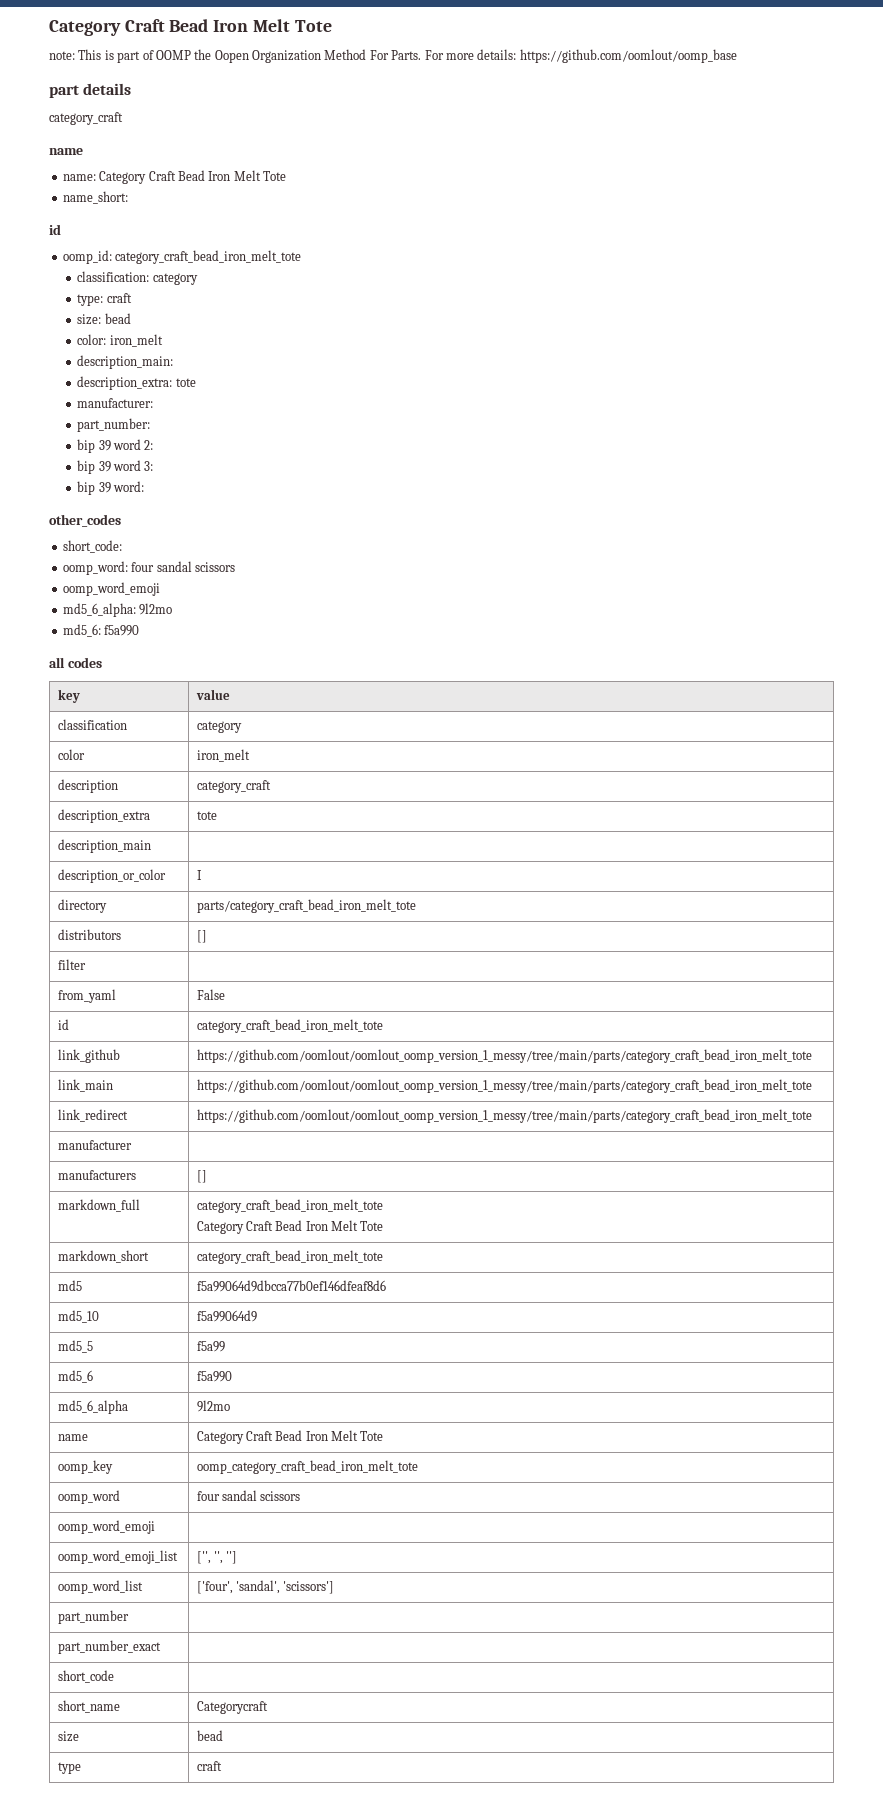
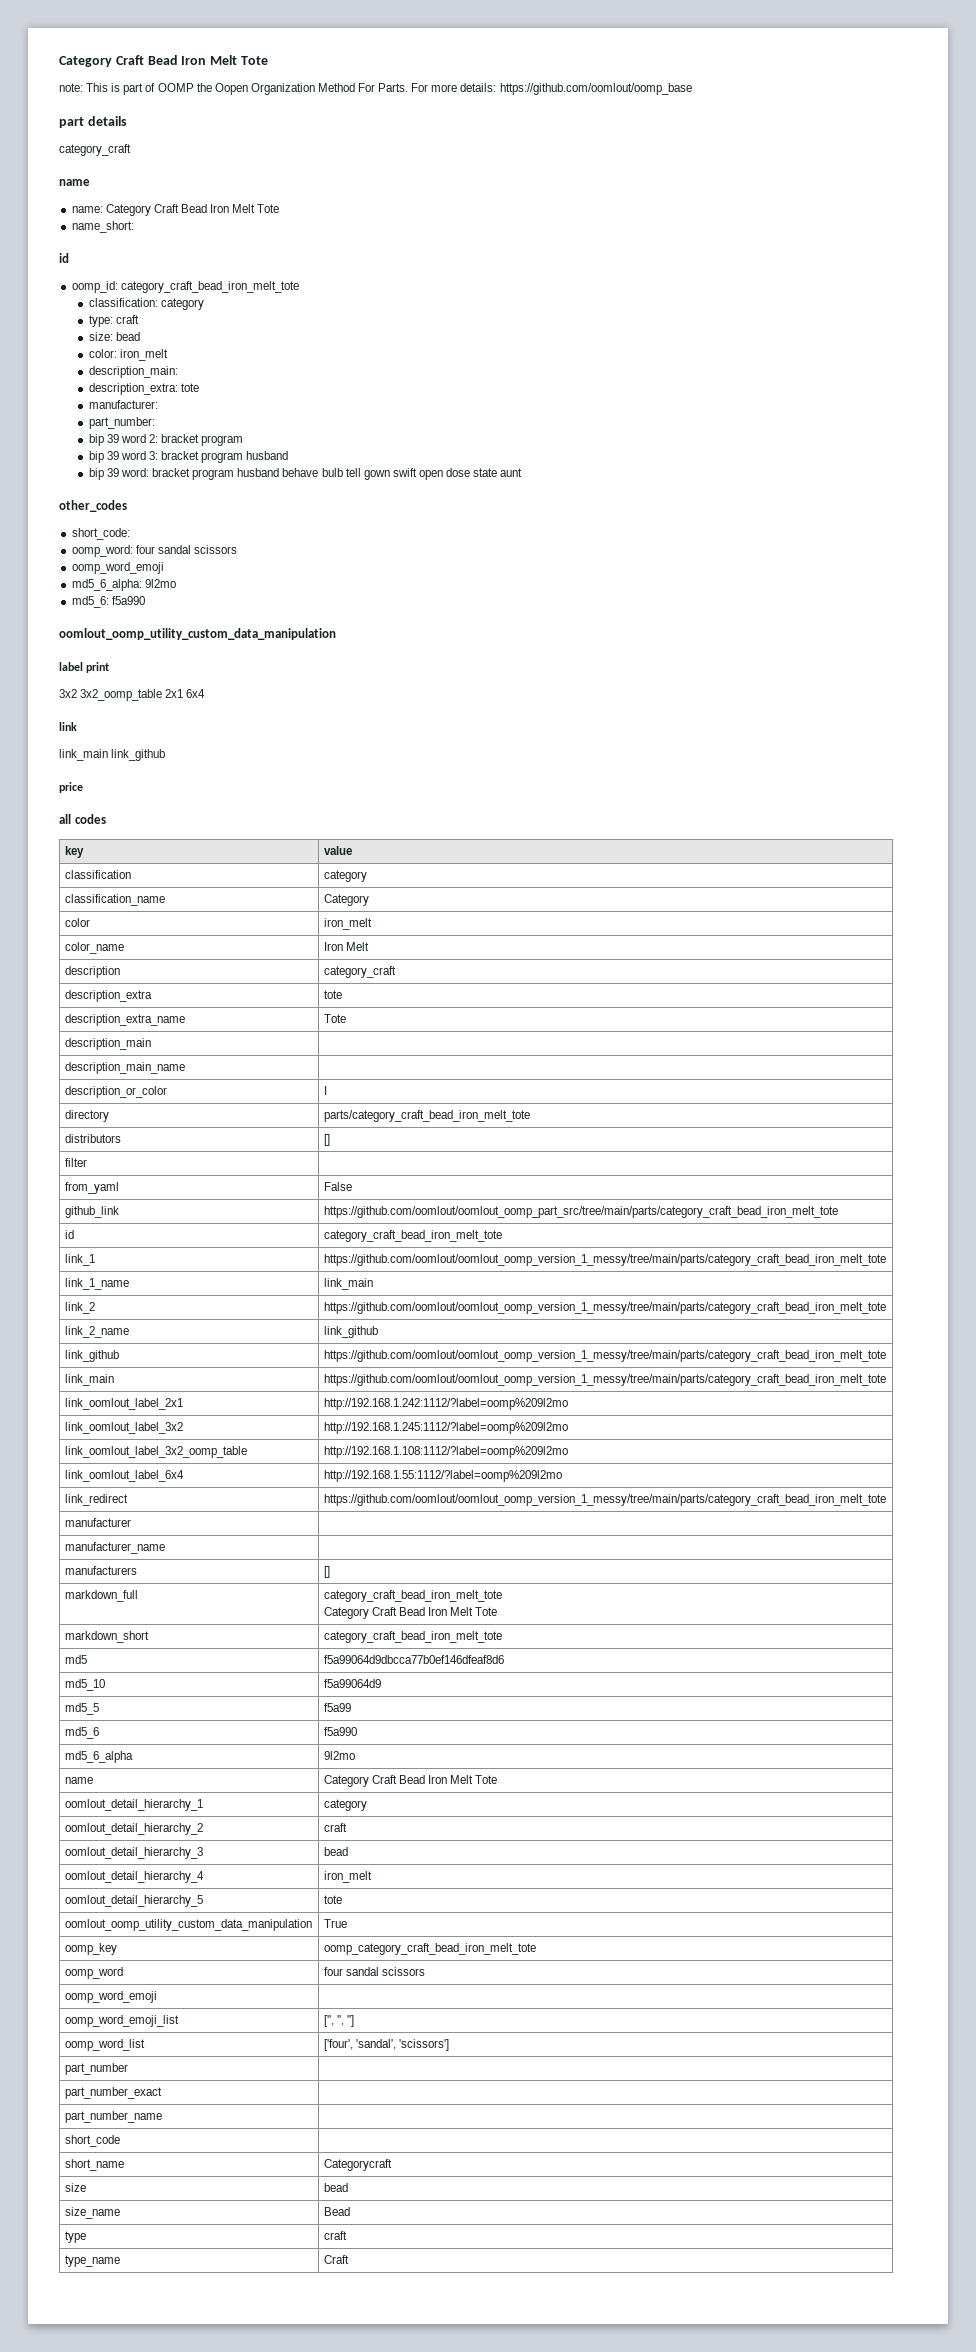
(154, 445) none -> [161,434,244,446] bracket program
(154, 466) none -> [161,451,289,463] bracket program husband
(145, 486) none -> [152,468,523,480] bracket program husband behave bulb tell gown swift open dose state aunt
(140, 630) none -> [59,628,336,640] [59,662,110,673] [59,689,206,701] [59,722,77,731] [59,749,166,761] [59,782,83,793] // oomlout_oomp_utility_custom_data_manipulation // label print // 3x2 3x2_oomp_table 2x1 6x4 // link // link_main link_github // price
(242, 727) none -> [64,894,165,906] [323,894,369,906] // classification_name | Category
(250, 755) none -> [64,942,124,954] [323,942,369,951] // color_name | Iron Melt
(217, 815) none -> [64,1014,185,1026] [323,1014,346,1023] // description_extra_name | Tote
(151, 846) none -> [64,1062,185,1074] // description_main_name |
(225, 994) none -> [64,1206,119,1218] [323,1206,838,1218] // github_link | https://github.com/oomlout/oomlout_oomp_part_src/tree/main/parts/category_craft_bead_iron_melt_tote
[57,1049,120,1063] [196,1049,812,1063] [57,1079,113,1092] [196,1079,812,1093] link_github | https://github.com/oomlout/oomlout_oomp_version_1_messy/tree/main/parts/category_craft_bead_iron_melt_tote // link_main | https://github.com/oomlout/oomlout_oomp_version_1_messy/tree/main/parts/category_craft_bead_iron_melt_tote -> [64,1254,95,1266] [323,1254,886,1266] [64,1278,129,1290] [323,1278,373,1290] [64,1302,95,1314] [323,1302,886,1314] [64,1326,129,1338] [323,1326,378,1338] [64,1350,119,1362] [323,1350,886,1362] [64,1374,114,1386] [323,1374,886,1386] [64,1398,183,1410] [323,1398,568,1410] [64,1422,183,1434] [323,1422,568,1434] [64,1446,247,1458] [323,1446,568,1458] [64,1470,184,1482] [323,1470,562,1482] link_1 | https://github.com/oomlout/oomlout_oomp_version_1_messy/tree/main/parts/category_craft_bead_iron_melt_tote // link_1_name | link_main // link_2 | https://github.com/oomlout/oomlout_oomp_version_1_messy/tree/main/parts/category_craft_bead_iron_melt_tote // link_2_name | link_github // link_github | https://github.com/oomlout/oomlout_oomp_version_1_messy/tree/main/parts/category_craft_bead_iron_melt_tote // link_main | https://github.com/oomlout/oomlout_oomp_version_1_messy/tree/main/parts/category_craft_bead_iron_melt_tote // link_oomlout_label_2x1 | http://192.168.1.242:1112/?label=oomp%209l2mo // link_oomlout_label_3x2 | http://192.168.1.245:1112/?label=oomp%209l2mo // link_oomlout_label_3x2_oomp_table | http://192.168.1.108:1112/?label=oomp%209l2mo // link_oomlout_label_6x4 | http://192.168.1.55:1112/?label=oomp%209l2mo
(132, 1145) none -> [64,1542,165,1554] // manufacturer_name |
(384, 1436) none -> [64,1799,203,1811] [323,1799,367,1811] [64,1823,203,1835] [323,1823,347,1832] [64,1847,203,1859] [323,1847,348,1856] [64,1871,204,1883] [323,1871,372,1883] [64,1895,203,1907] [323,1895,342,1904] [64,1919,312,1931] [323,1919,347,1928] // oomlout_detail_hierarchy_1 | category // oomlout_detail_hierarchy_2 | craft // oomlout_detail_hierarchy_3 | bead // oomlout_detail_hierarchy_4 | iron_melt // oomlout_detail_hierarchy_5 | tote // oomlout_oomp_utility_custom_data_manipulation | True
(161, 1647) none -> [64,2111,162,2123] // part_number_name |
(223, 1735) none -> [64,2207,120,2219] [323,2207,350,2216] // size_name | Bead
(222, 1766) none -> [64,2255,120,2267] [323,2255,349,2264] // type_name | Craft

